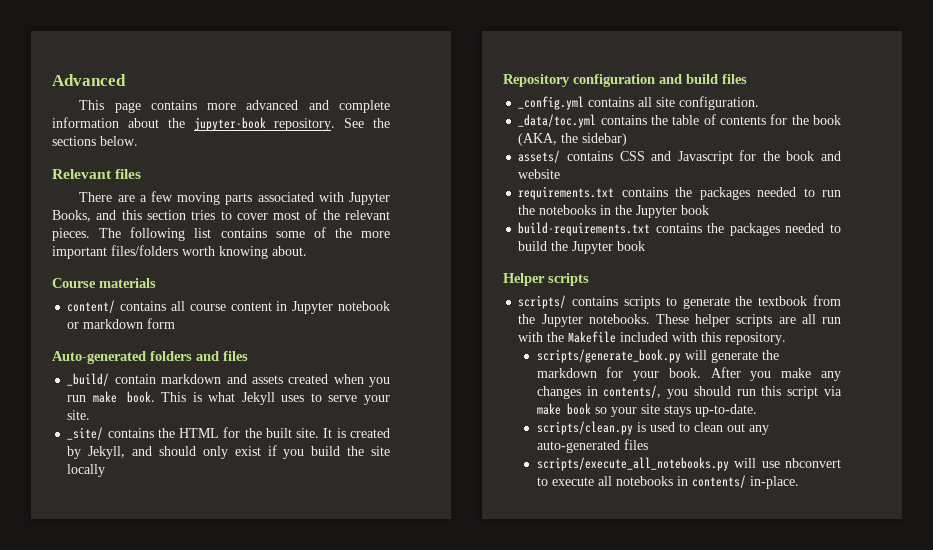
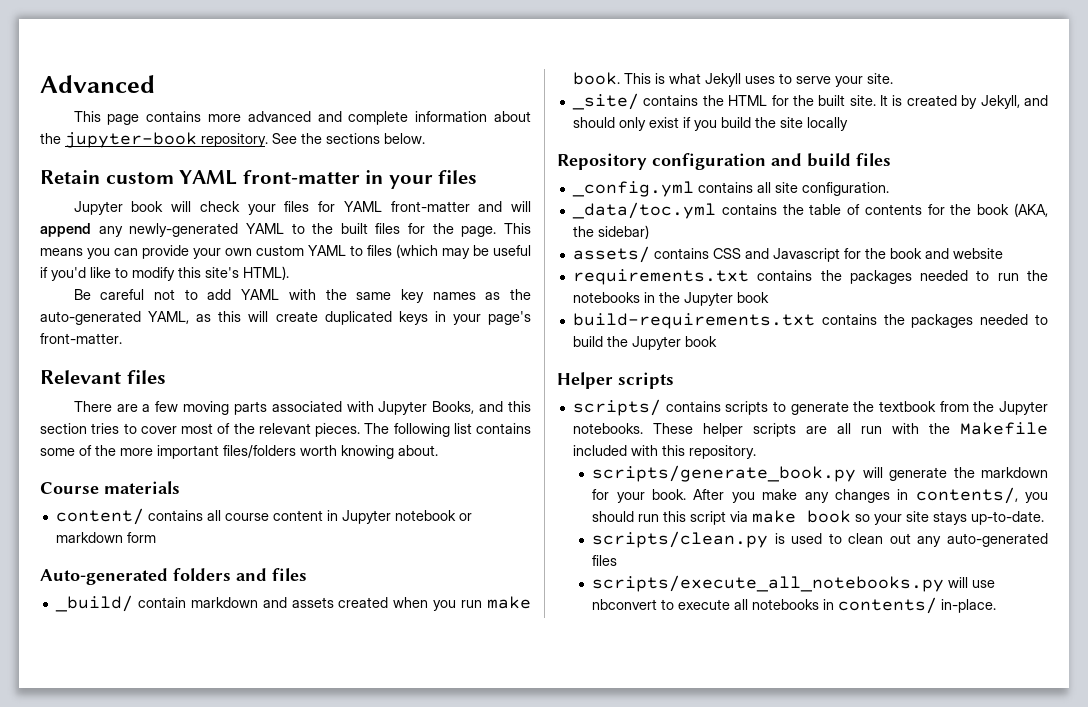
(138, 141) none -> [40,170,478,189] [73,201,532,215] [40,223,531,237] [40,244,531,259] [40,266,289,281] [73,289,532,303] [40,311,532,325] [40,333,122,344] // Retain custom YAML front-matter in your files // Jupyter book will check your files for YAML front-matter and will append any newly-generated YAML to the built files for the page. This means you can provide your own custom YAML to files (which may be useful if you'd like to modify this site's HTML). // Be careful not to add YAML with the same key names as the auto-generated YAML, as this will create duplicated keys in your page's front-matter.

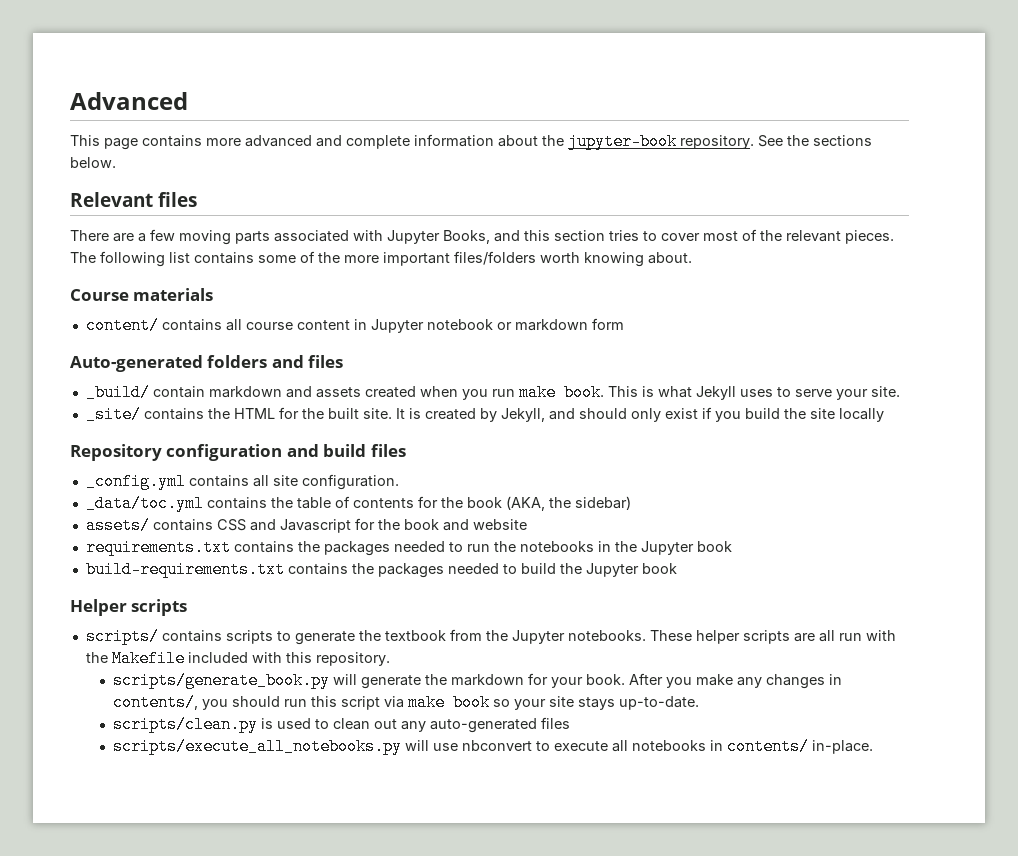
[40,170,478,189] [73,201,532,215] [40,223,531,237] [40,244,531,259] [40,266,289,281] [73,289,532,303] [40,311,532,325] [40,333,122,344] // Retain custom YAML front-matter in your files // Jupyter book will check your files for YAML front-matter and will append any newly-generated YAML to the built files for the page. This means you can provide your own custom YAML to files (which may be useful if you'd like to modify this site's HTML). // Be careful not to add YAML with the same key names as the auto-generated YAML, as this will create duplicated keys in your page's front-matter. -> (116, 162) none

